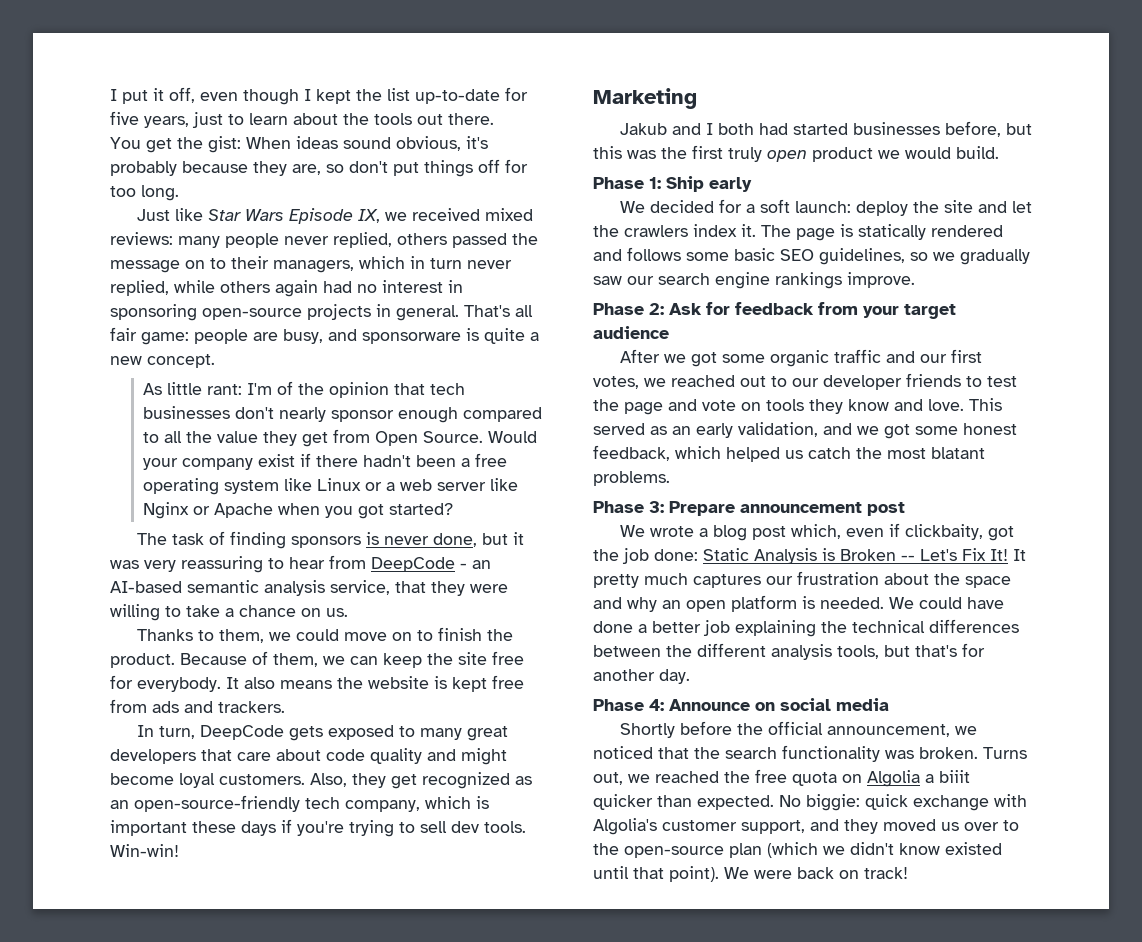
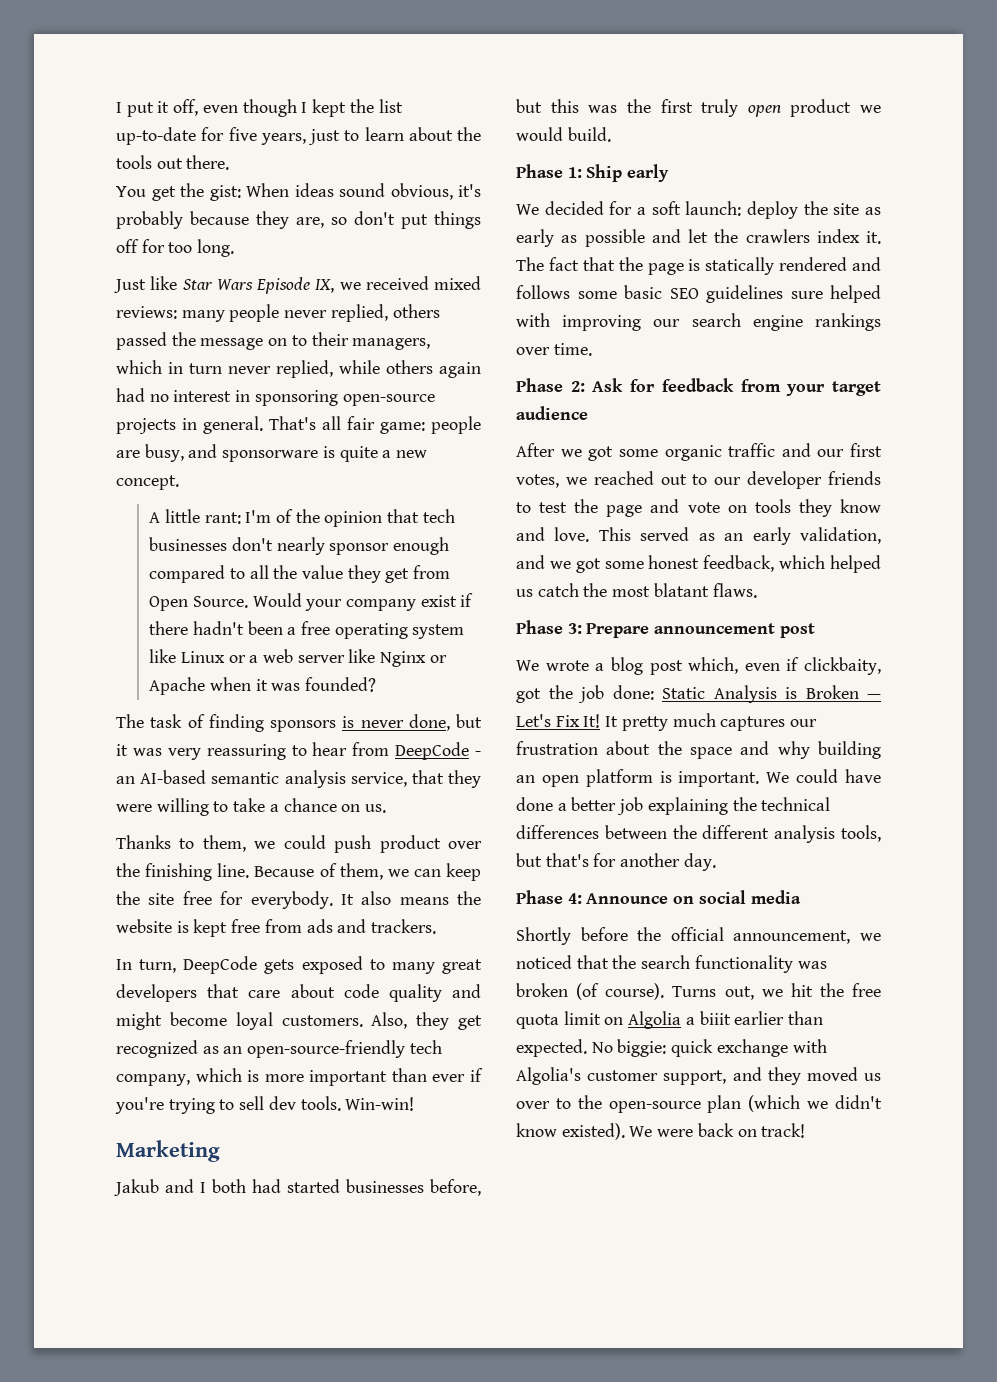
[143,383,163,395] As -> [149,512,161,523] A
[325,503,454,519] you got started? -> [255,677,377,692] it was founded?
[343,627,513,641] [110,653,175,668] move on to finish the product. -> [334,835,483,853] [116,863,250,881] push product over the finishing line.
[110,820,276,836] important these days -> [264,1068,466,1086] more important than ever
(973, 206) none -> [865,207,881,215] [516,229,645,247] as early as possible
(791, 231) none -> [548,257,643,271] fact that the
[819,248,1030,265] [593,276,622,285] guidelines, so we gradually saw -> [706,285,881,303] [516,313,642,331] guidelines sure helped with improving
[847,272,915,288] improve. -> [516,343,592,356] over time.
[593,471,670,486] problems. -> [712,583,757,598] flaws.
[901,555,915,561] -- -> [867,694,881,699] —
(657, 604) none -> [818,741,881,759] building
[820,597,884,609] needed. -> [678,771,760,787] important.
[919,747,978,759] broken. -> [516,983,665,1000] broken (of course).
[655,771,719,783] reached -> [790,983,813,997] hit
(837, 779) none -> [563,1011,601,1025] limit
[593,794,653,810] quicker -> [734,1011,785,1025] earlier
[945,842,1002,855] [593,866,719,882] existed until that point). -> [561,1123,625,1140] existed).

